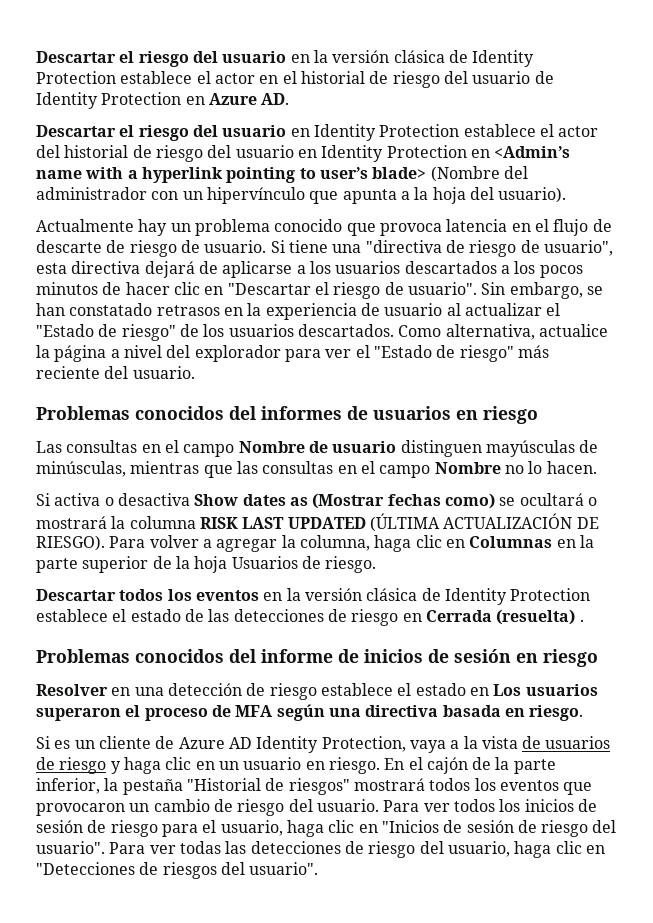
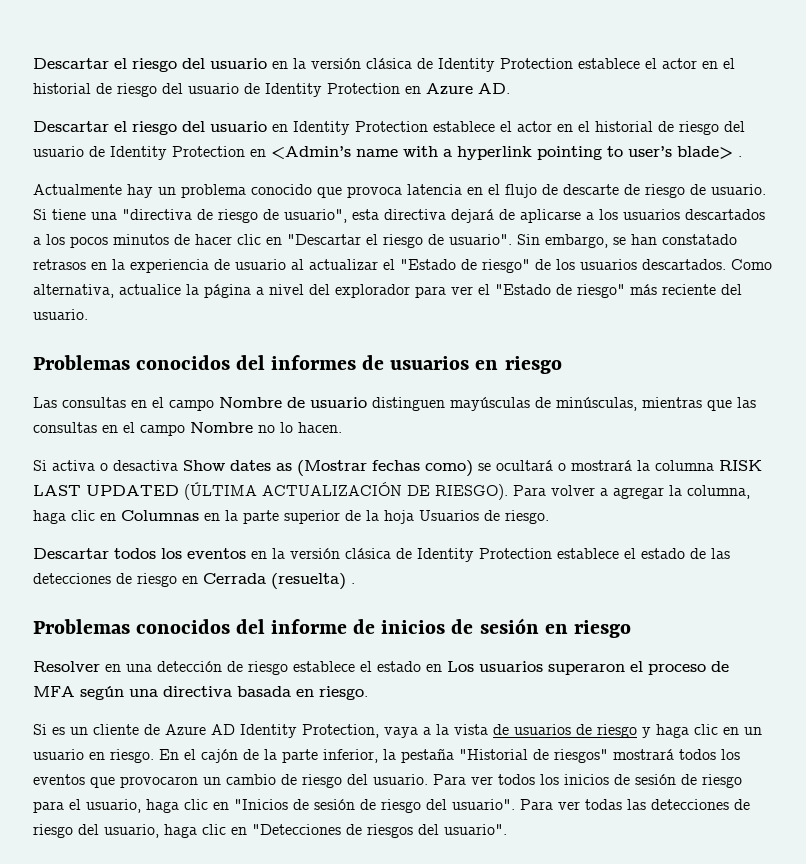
[36,145,317,162] del historial de riesgo del usuario en -> [557,121,745,135] [33,146,105,157] en el historial de riesgo del usuario de
[430,166,528,182] [36,187,567,204] (Nombre del administrador con un hipervínculo que apunta a la hoja del usuario). -> [738,156,742,157] .

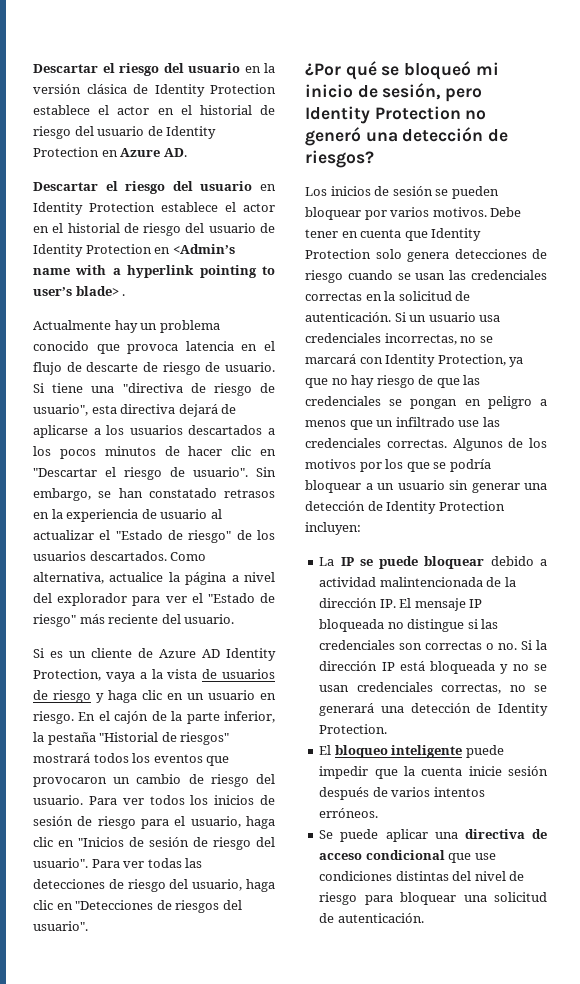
[33,355,562,374] [33,397,756,411] [33,422,342,436] [33,460,762,477] [33,482,750,500] [33,510,549,524] [33,548,730,562] [33,573,355,590] [33,618,631,638] [33,661,729,675] [33,686,368,700] // Problemas conocidos del informes de usuarios en riesgo // Las consultas en el campo Nombre de usuario distinguen mayúsculas de minúsculas, mientras que las consultas en el campo Nombre no lo hacen. // Si activa o desactiva Show dates as (Mostrar fechas como) se ocultará o mostrará la columna RISK LAST UPDATED (ÚLTIMA ACTUALIZACIÓN DE RIESGO). Para volver a agregar la columna, haga clic en Columnas en la parte superior de la hoja Usuarios de riesgo. // Descartar todos los eventos en la versión clásica de Identity Protection establece el estado de las detecciones de riesgo en Cerrada (resuelta) . // Problemas conocidos del informe de inicios de sesión en riesgo // Resolver en una detección de riesgo establece el estado en Los usuarios superaron el proceso de MFA según una directiva basada en riesgo. -> (235, 619) none
(507, 829) none -> [305,61,499,80] [305,83,483,102] [305,106,487,124] [305,127,509,146] [305,150,374,168] [305,186,499,199] [305,207,522,220] [305,228,482,241] [305,249,547,262] [305,270,547,283] [305,291,471,301] [305,312,501,322] [305,333,493,345] [305,354,524,367] [305,375,481,388] [305,396,547,409] [305,417,500,430] [305,438,547,451] [305,459,491,472] [305,480,547,493] [305,501,505,514] [305,522,361,535] [319,556,547,569] [319,577,516,587] [319,598,483,611] [319,619,499,632] [319,640,547,650] [319,661,547,674] [319,682,547,694] [319,703,548,716] [319,724,388,734] [319,745,504,758] [319,766,548,779] [319,787,485,800] [319,808,379,818] [319,829,547,842] [319,850,496,863] [319,871,525,881] [319,892,547,905] [319,913,424,923] // ¿Por qué se bloqueó mi inicio de sesión, pero Identity Protection no generó una detección de riesgos? // Los inicios de sesión se pueden bloquear por varios motivos. Debe tener en cuenta que Identity Protection solo genera detecciones de riesgo cuando se usan las credenciales correctas en la solicitud de autenticación. Si un usuario usa credenciales incorrectas, no se marcará con Identity Protection, ya que no hay riesgo de que las credenciales se pongan en peligro a menos que un infiltrado use las credenciales correctas. Algunos de los motivos por los que se podría bloquear a un usuario sin generar una detección de Identity Protection incluyen: // La IP se puede bloquear debido a actividad malintencionada de la dirección IP. El mensaje IP bloqueada no distingue si las credenciales son correctas o no. Si la dirección IP está bloqueada y no se usan credenciales correctas, no se generará una detección de Identity Protection. // El bloqueo inteligente puede impedir que la cuenta inicie sesión después de varios intentos erróneos. // Se puede aplicar una directiva de acceso condicional que use condiciones distintas del nivel de riesgo para bloquear una solicitud de autenticación.

